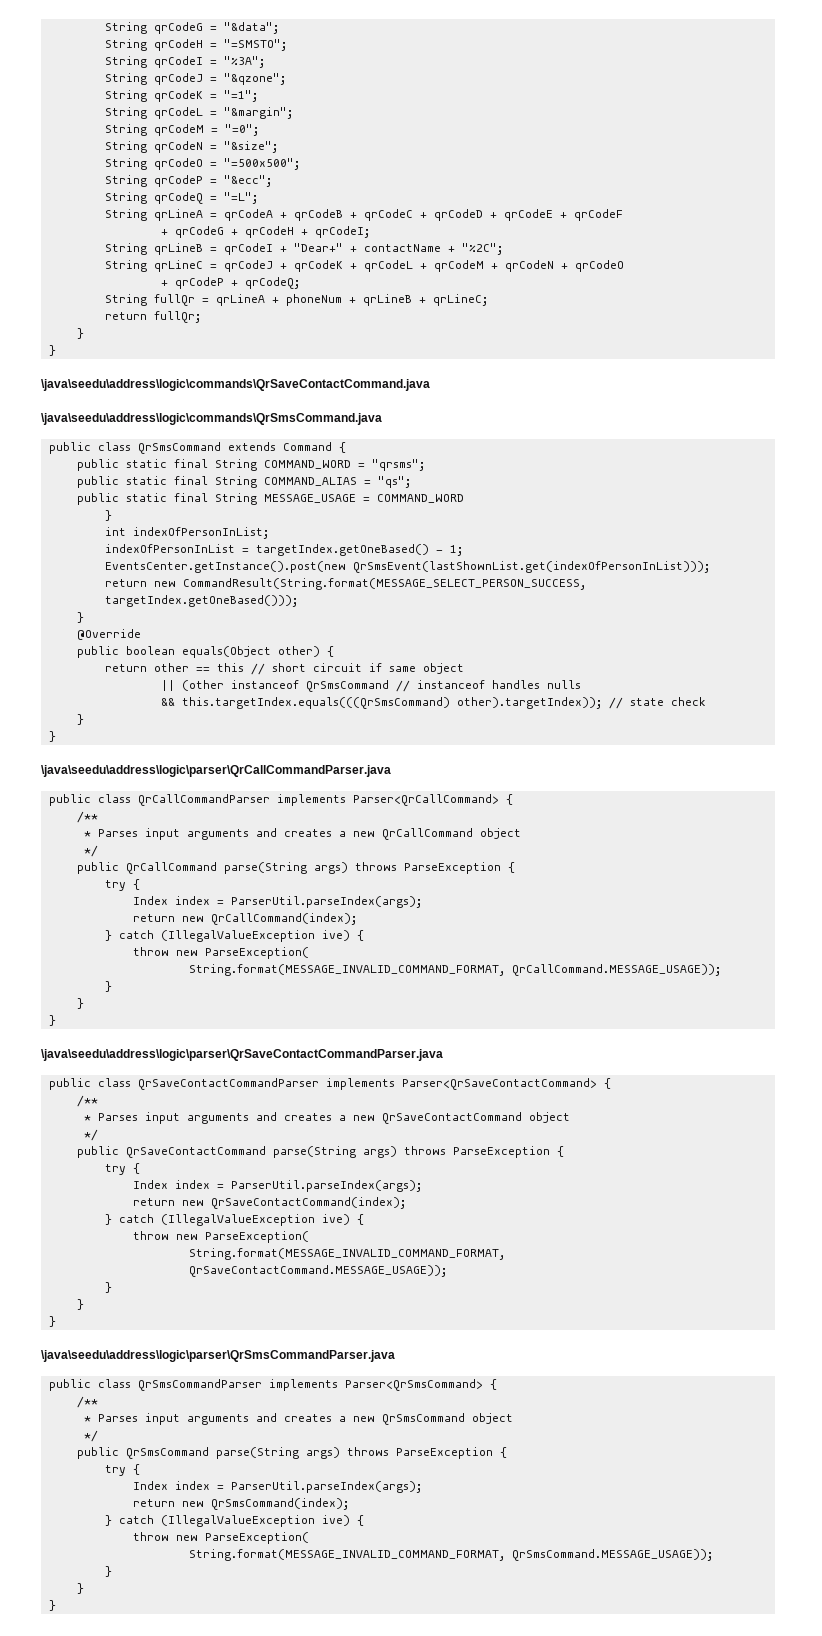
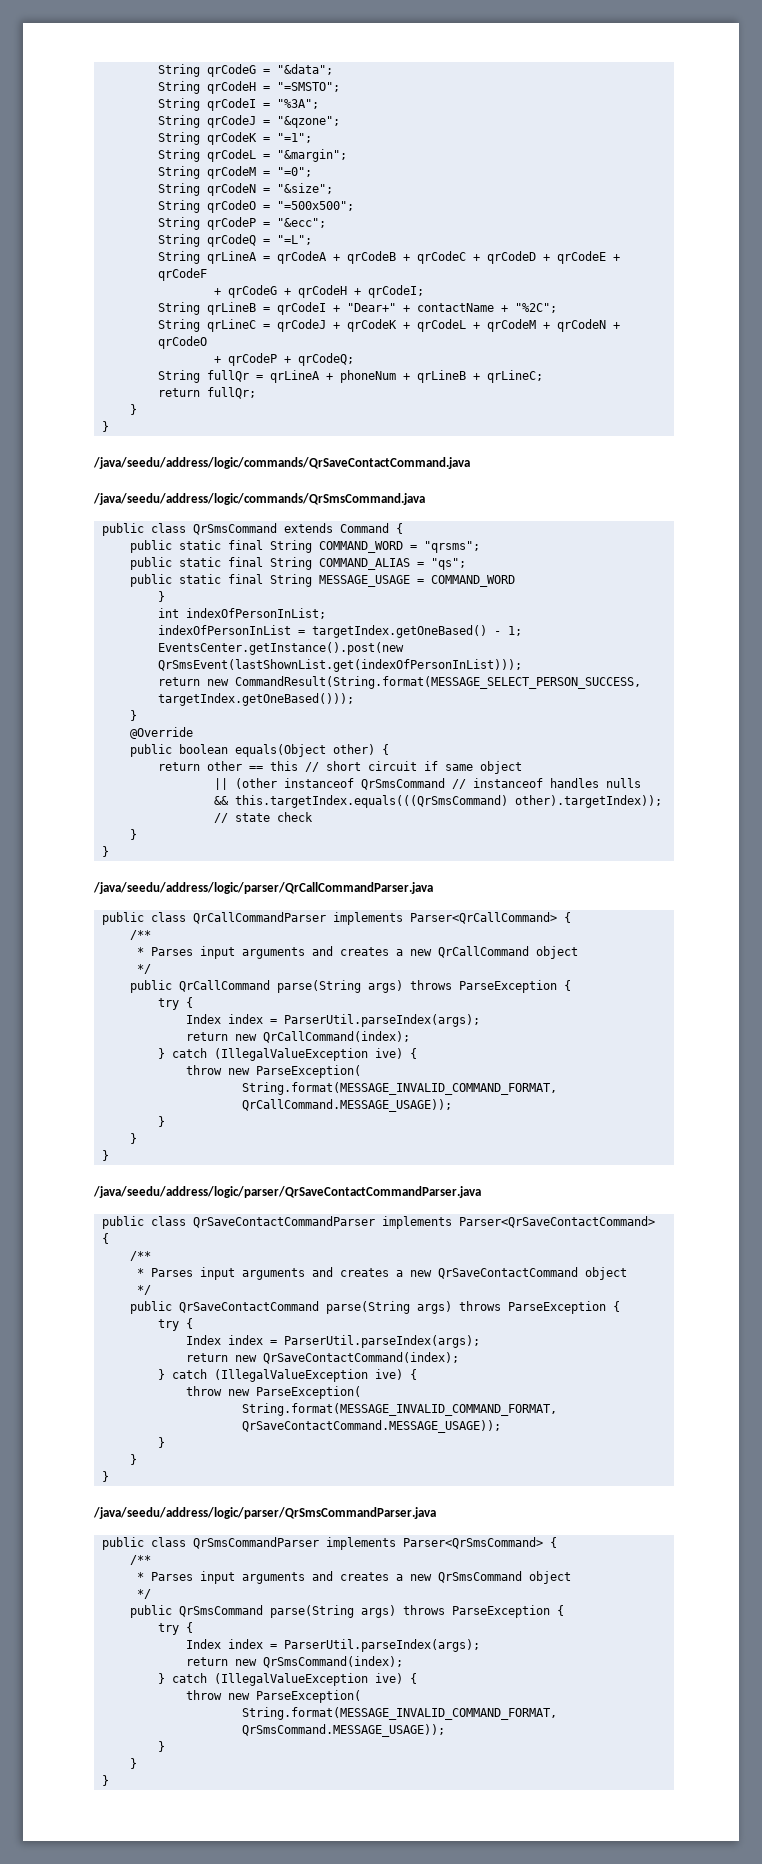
[41,379,430,391] [41,413,382,425] \java\seedu\address\logic\commands\QrSaveContactCommand.java // \java\seedu\address\logic\commands\QrSmsCommand.java -> [93,457,470,469] [93,493,425,505] /java/seedu/address/logic/commands/QrSaveContactCommand.java // /java/seedu/address/logic/commands/QrSmsCommand.java
[41,765,391,777] \java\seedu\address\logic\parser\QrCallCommandParser.java -> [93,882,433,894] /java/seedu/address/logic/parser/QrCallCommandParser.java
[41,1049,443,1061] \java\seedu\address\logic\parser\QrSaveContactCommandParser.java -> [93,1186,481,1198] /java/seedu/address/logic/parser/QrSaveContactCommandParser.java
[41,1350,395,1362] \java\seedu\address\logic\parser\QrSmsCommandParser.java -> [93,1507,436,1519] /java/seedu/address/logic/parser/QrSmsCommandParser.java

